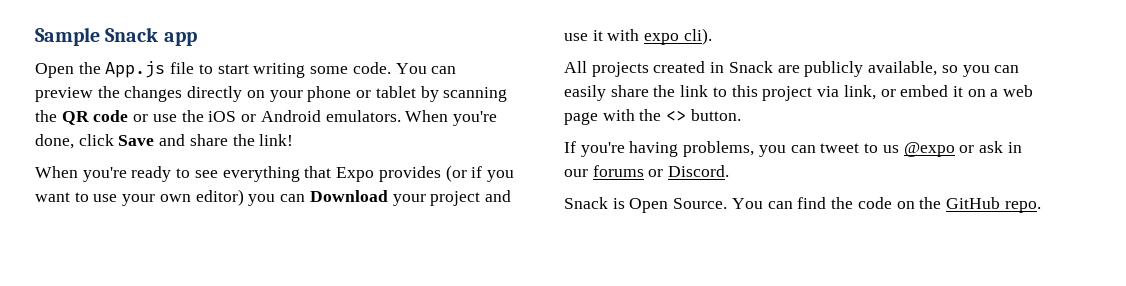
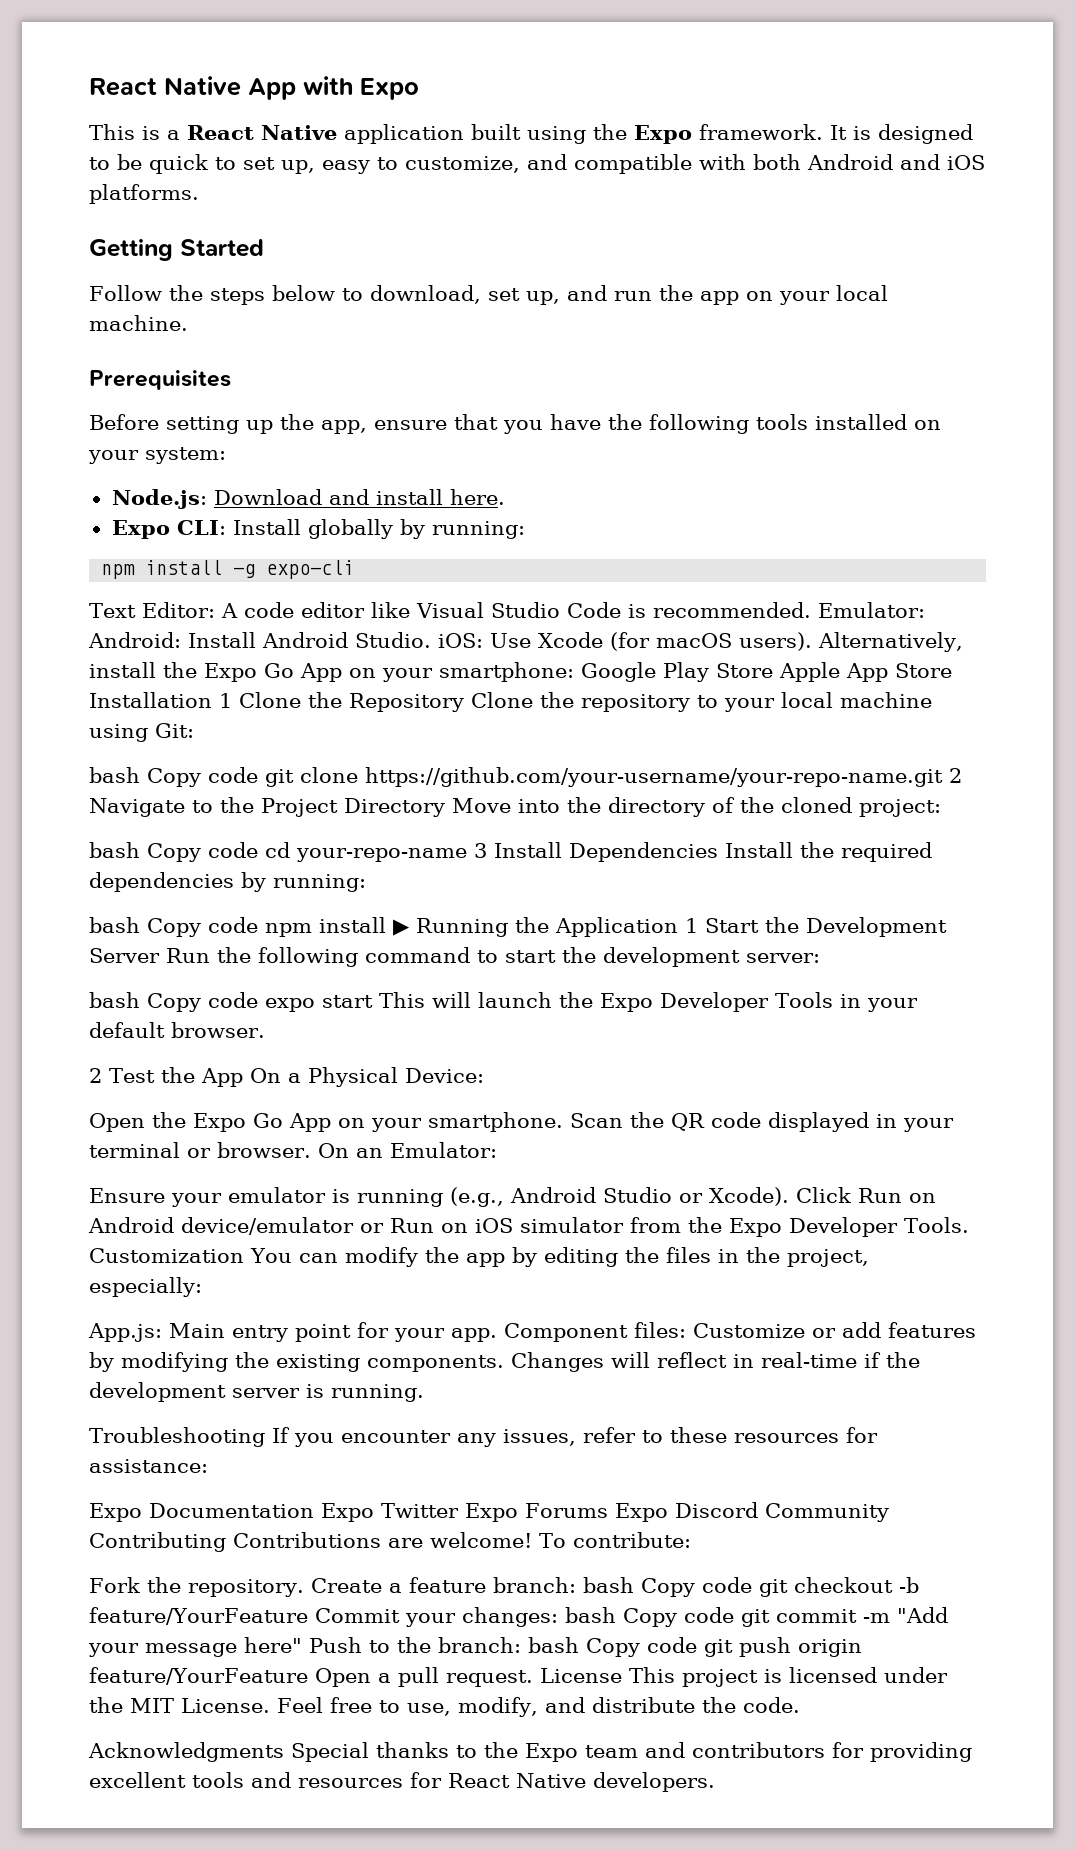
[35,27,197,46] [35,61,457,78] [35,86,508,102] [35,110,497,126] [35,134,294,149] [35,165,514,182] [35,189,511,206] [564,28,712,45] [564,61,1020,77] [564,85,1034,101] [564,109,741,125] [564,141,1022,157] [564,165,730,177] [564,197,1041,213] Sample Snack app // Open the App.js file to start writing some code. You can preview the changes directly on your phone or tablet by scanning the QR code or use the iOS or Android emulators. When you're done, click Save and share the link! // When you're ready to see everything that Expo provides (or if you want to use your own editor) you can Download your project and use it with expo cli). // All projects created in Snack are publicly available, so you can easily share the link to this project via link, or embed it on a web page with the <> button. // If you're having problems, you can tweet to us @expo or ask in our forums or Discord. // Snack is Open Source. You can find the code on the GitHub repo. -> [89,76,419,100] [89,124,973,144] [89,154,985,174] [89,184,199,204] [89,239,264,261] [89,285,888,305] [89,315,188,331] [89,370,231,390] [89,414,941,434] [88,447,226,464] [111,489,505,509] [111,519,525,539] [101,560,355,579] [89,602,925,618] [88,632,963,652] [89,662,952,682] [89,692,932,712] [89,723,194,742] [89,767,962,787] [89,797,941,817] [89,842,932,862] [89,872,366,892] [89,917,947,937] [89,947,820,967] [89,992,918,1012] [89,1022,265,1038] [89,1067,484,1087] [89,1112,954,1132] [89,1142,497,1158] [89,1187,936,1207] [88,1217,969,1237] [89,1247,869,1267] [89,1277,202,1297] [88,1322,976,1342] [89,1352,920,1372] [89,1382,424,1402] [89,1427,878,1447] [89,1459,208,1473] [89,1502,889,1522] [89,1532,691,1552] [89,1577,919,1597] [89,1607,948,1627] [88,1637,862,1657] [89,1667,948,1687] [89,1697,800,1717] [88,1742,972,1762] [89,1772,715,1792] React Native App with Expo // This is a React Native application built using the Expo framework. It is designed to be quick to set up, easy to customize, and compatible with both Android and iOS platforms. // Getting Started // Follow the steps below to download, set up, and run the app on your local machine. // Prerequisites // Before setting up the app, ensure that you have the following tools installed on your system: // Node.js: Download and install here. // Expo CLI: Install globally by running: // npm install -g expo-cli // Text Editor: A code editor like Visual Studio Code is recommended. Emulator: Android: Install Android Studio. iOS: Use Xcode (for macOS users). Alternatively, install the Expo Go App on your smartphone: Google Play Store Apple App Store Installation 1 Clone the Repository Clone the repository to your local machine using Git: // bash Copy code git clone https://github.com/your-username/your-repo-name.git 2 Navigate to the Project Directory Move into the directory of the cloned project: // bash Copy code cd your-repo-name 3 Install Dependencies Install the required dependencies by running: // bash Copy code npm install ▶ Running the Application 1 Start the Development Server Run the following command to start the development server: // bash Copy code expo start This will launch the Expo Developer Tools in your default browser. // 2 Test the App On a Physical Device: // Open the Expo Go App on your smartphone. Scan the QR code displayed in your terminal or browser. On an Emulator: // Ensure your emulator is running (e.g., Android Studio or Xcode). Click Run on Android device/emulator or Run on iOS simulator from the Expo Developer Tools. Customization You can modify the app by editing the files in the project, especially: // App.js: Main entry point for your app. Component files: Customize or add features by modifying the existing components. Changes will reflect in real-time if the development server is running. // Troubleshooting If you encounter any issues, refer to these resources for assistance: // Expo Documentation Expo Twitter Expo Forums Expo Discord Community Contributing Contributions are welcome! To contribute: // Fork the repository. Create a feature branch: bash Copy code git checkout -b feature/YourFeature Commit your changes: bash Copy code git commit -m "Add your message here" Push to the branch: bash Copy code git push origin feature/YourFeature Open a pull request. License This project is licensed under the MIT License. Feel free to use, modify, and distribute the code. // Acknowledgments Special thanks to the Expo team and contributors for providing excellent tools and resources for React Native developers.

